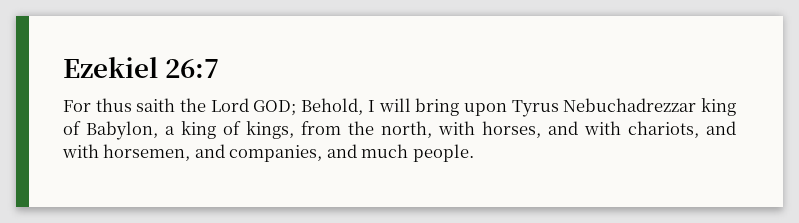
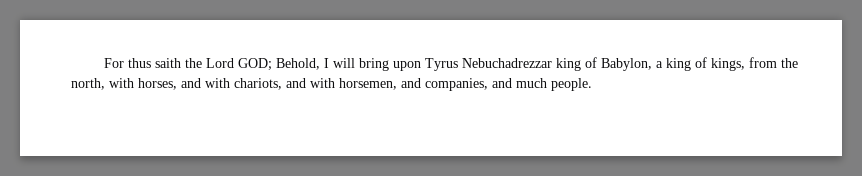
[63,57,220,78] Ezekiel 26:7 // -> (104, 63) none

